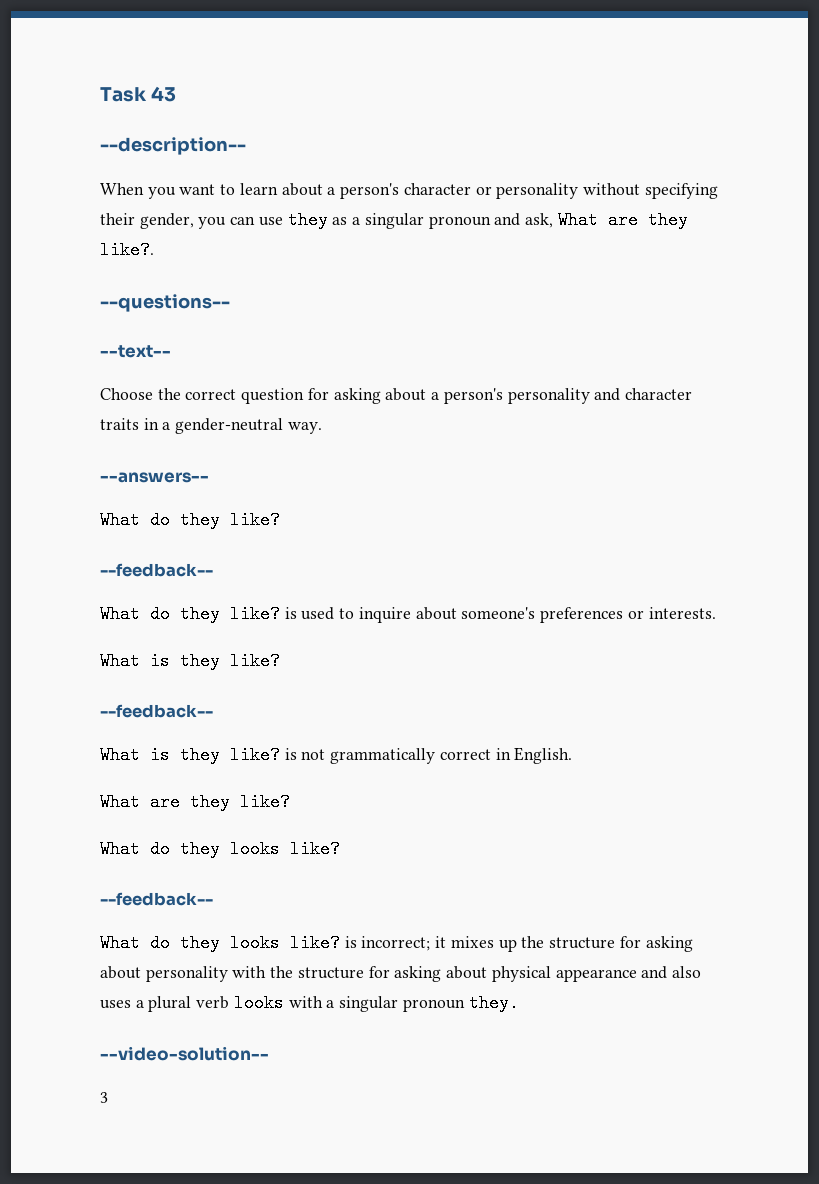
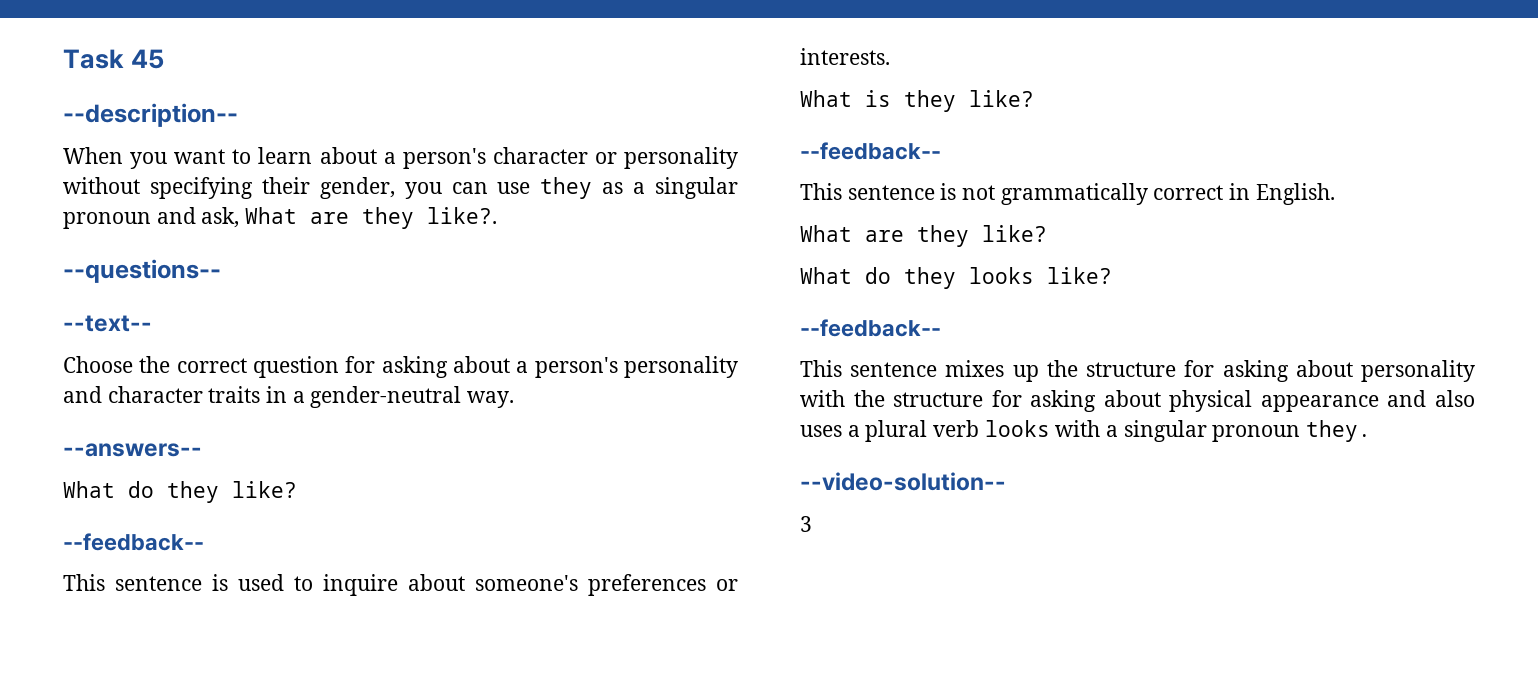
[151,86,177,102] 43 -> [131,49,165,69] 45
[100,605,280,623] What do they like? -> [63,574,202,591] This sentence
[100,746,280,764] What is they like? -> [800,183,935,200] This sentence
[100,934,447,952] What do they looks like? is incorrect; it -> [800,360,938,377] This sentence

